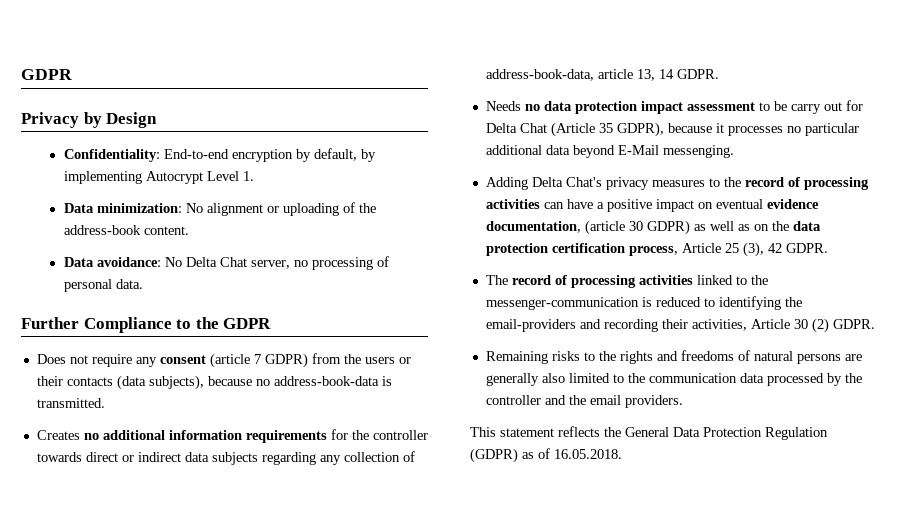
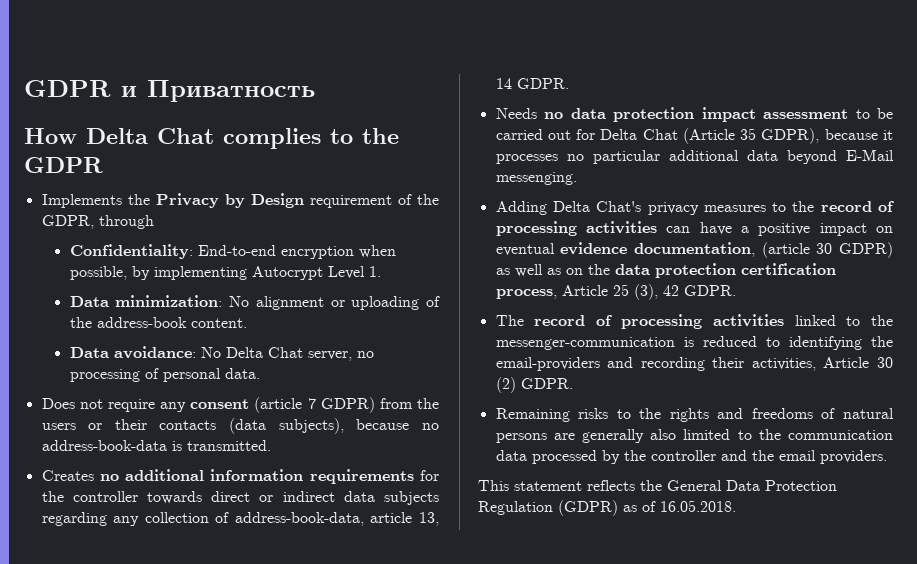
[21,69,72,80] [21,112,158,128] GDPR // Privacy by Design -> [24,80,315,102] [24,128,399,149] [24,157,103,173] [41,193,440,208] [41,215,154,229] GDPR и Приватность // How Delta Chat complies to the GDPR // Implements the Privacy by Design requirement of the GDPR, through
[295,148,357,162] by default, -> [358,245,396,258] [69,266,127,280] when possible,
[21,317,272,333] // Further Compliance to the GDPR -> (260, 373) none
[790,104,821,114] carry -> [495,129,543,140] carried

